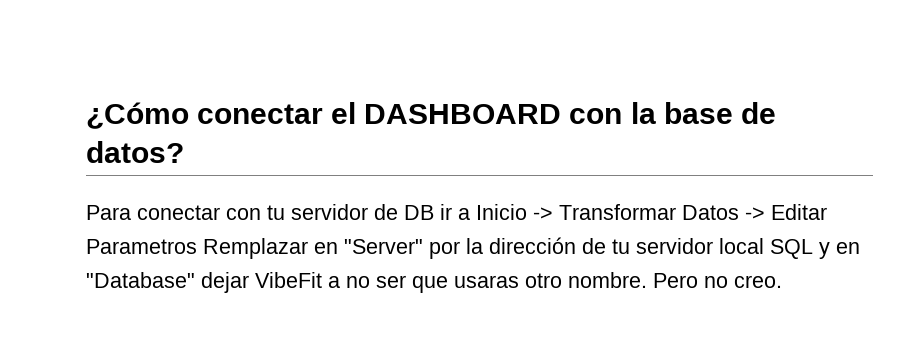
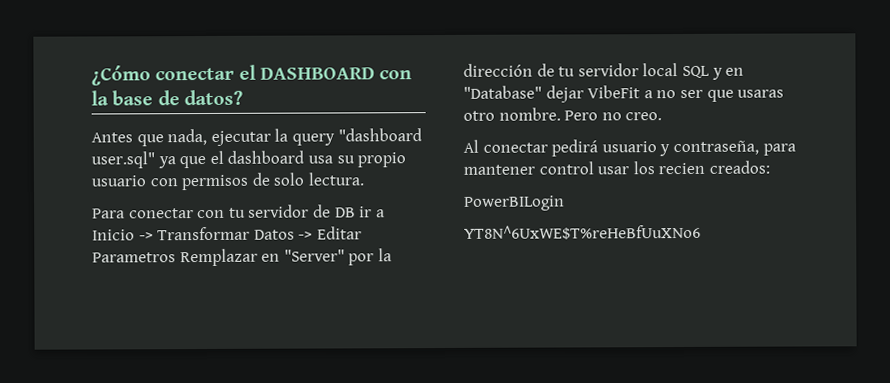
(184, 152) none -> [91,128,422,147] [91,150,407,169] [91,172,364,191] // Antes que nada, ejecutar la query "dashboard user.sql" ya que el dashboard usa su propio usuario con permisos de solo lectura.
(782, 281) none -> [463,139,796,157] [463,160,770,175] [464,195,565,211] [464,224,701,240] // Al conectar pedirá usuario y contraseña, para mantener control usar los recien creados: // PowerBILogin // YT8N^6UxWE$T%reHeBfUuXNo6

